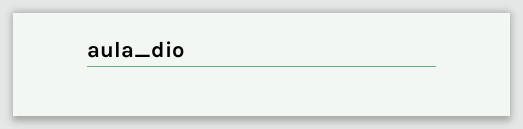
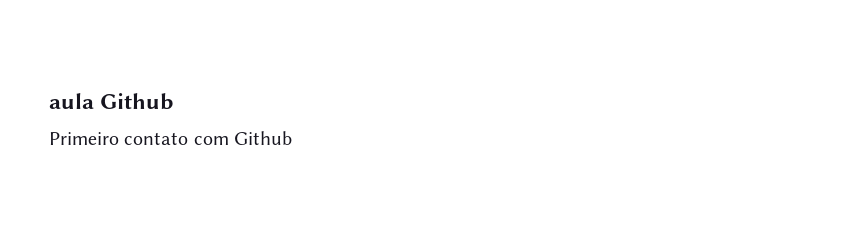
[87,41,184,58] aula_dio -> [49,93,174,110] [49,131,293,145] aula Github // Primeiro contato com Github

